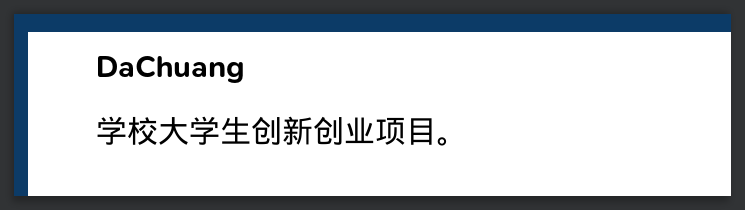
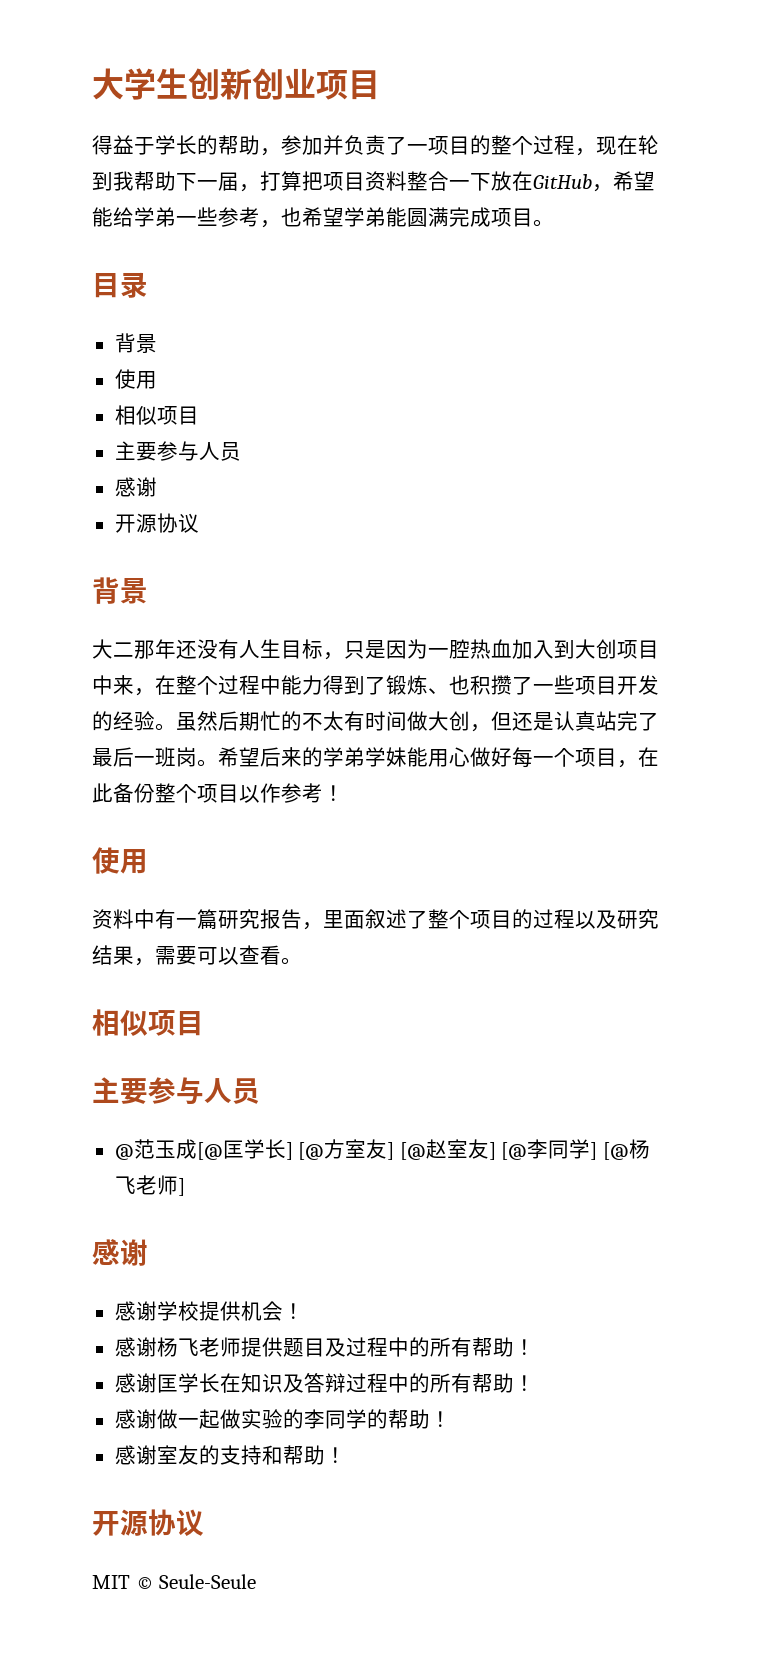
[96,55,245,83] [96,116,158,145] DaChuang // 学校 -> (92, 84) none
[437,137,468,146] 。 -> [92,135,659,156] [92,171,655,192] [92,207,554,228] [92,272,148,298] [114,333,157,353] [114,369,157,389] [114,405,199,425] [114,441,241,461] [114,477,157,497] [114,513,199,533] [92,577,148,604] [92,639,659,660] [92,675,659,696] [92,711,659,732] [92,747,659,768] [92,783,344,803] [92,847,148,874] [92,909,659,930] [92,945,302,966] [92,1009,204,1036] [92,1077,260,1105] [114,1139,650,1160] [114,1175,185,1196] [92,1239,148,1266] [114,1301,304,1321] [114,1337,535,1357] [114,1373,535,1393] [114,1409,451,1429] [114,1445,346,1465] [92,1509,204,1536] [92,1574,257,1589] // 得益于学长的帮助，参加并负责了一项目的整个过程，现在轮到我帮助下一届，打算把项目资料整合一下放在GitHub，希望能给学弟一些参考，也希望学弟能圆满完成项目。 // 目录 // 背景 // 使用 // 相似项目 // 主要参与人员 // 感谢 // 开源协议 // 背景 // 大二那年还没有人生目标，只是因为一腔热血加入到大创项目中来，在整个过程中能力得到了锻炼、也积攒了一些项目开发的经验。虽然后期忙的不太有时间做大创，但还是认真站完了最后一班岗。希望后来的学弟学妹能用心做好每一个项目，在此备份整个项目以作参考！ // 使用 // 资料中有一篇研究报告，里面叙述了整个项目的过程以及研究结果，需要可以查看。 // 相似项目 // 主要参与人员 // @范玉成[@匡学长] [@方室友] [@赵室友] [@李同学] [@杨飞老师] // 感谢 // 感谢学校提供机会！ // 感谢杨飞老师提供题目及过程中的所有帮助！ // 感谢匡学长在知识及答辩过程中的所有帮助！ // 感谢做一起做实验的李同学的帮助！ // 感谢室友的支持和帮助！ // 开源协议 // MIT © Seule-Seule

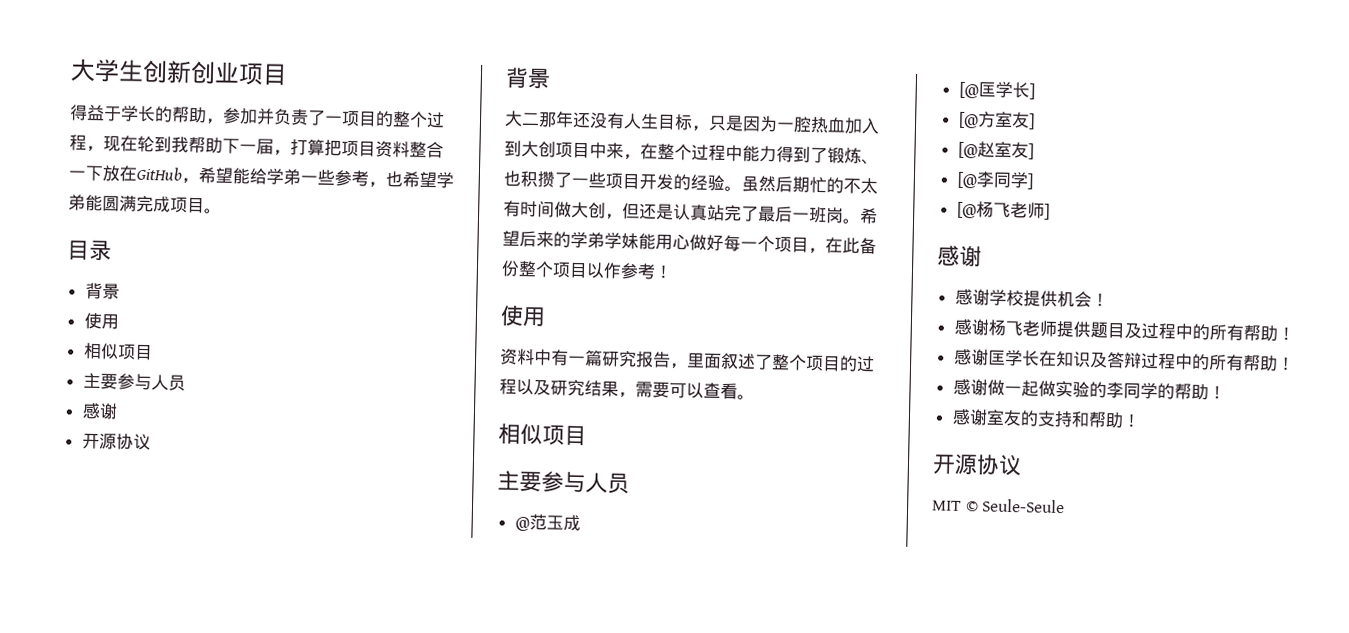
(197, 1149) none -> (581, 523) //
(293, 1151) none -> (1035, 91) //
(395, 1151) none -> (1035, 121) //
(496, 1151) none -> (1034, 151) //
(598, 1151) none -> (1034, 181) //

